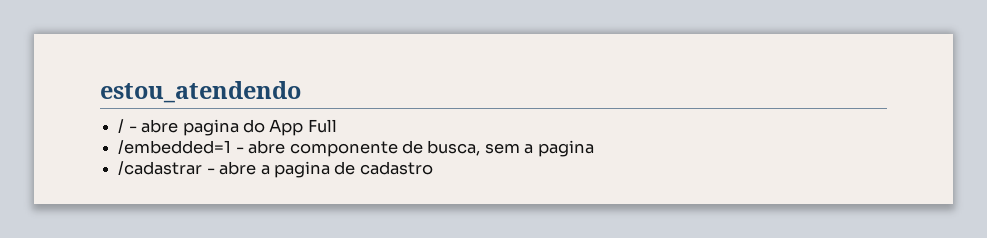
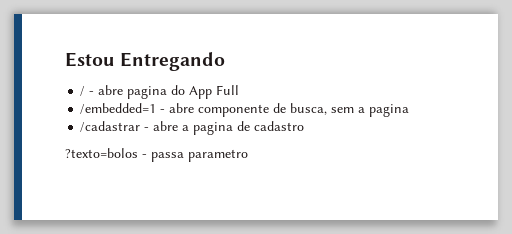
[100,81,301,103] estou_atendendo -> [65,52,226,71] Estou Entregando
(433, 168) none -> [65,148,248,162] // ?texto=bolos - passa parametro

